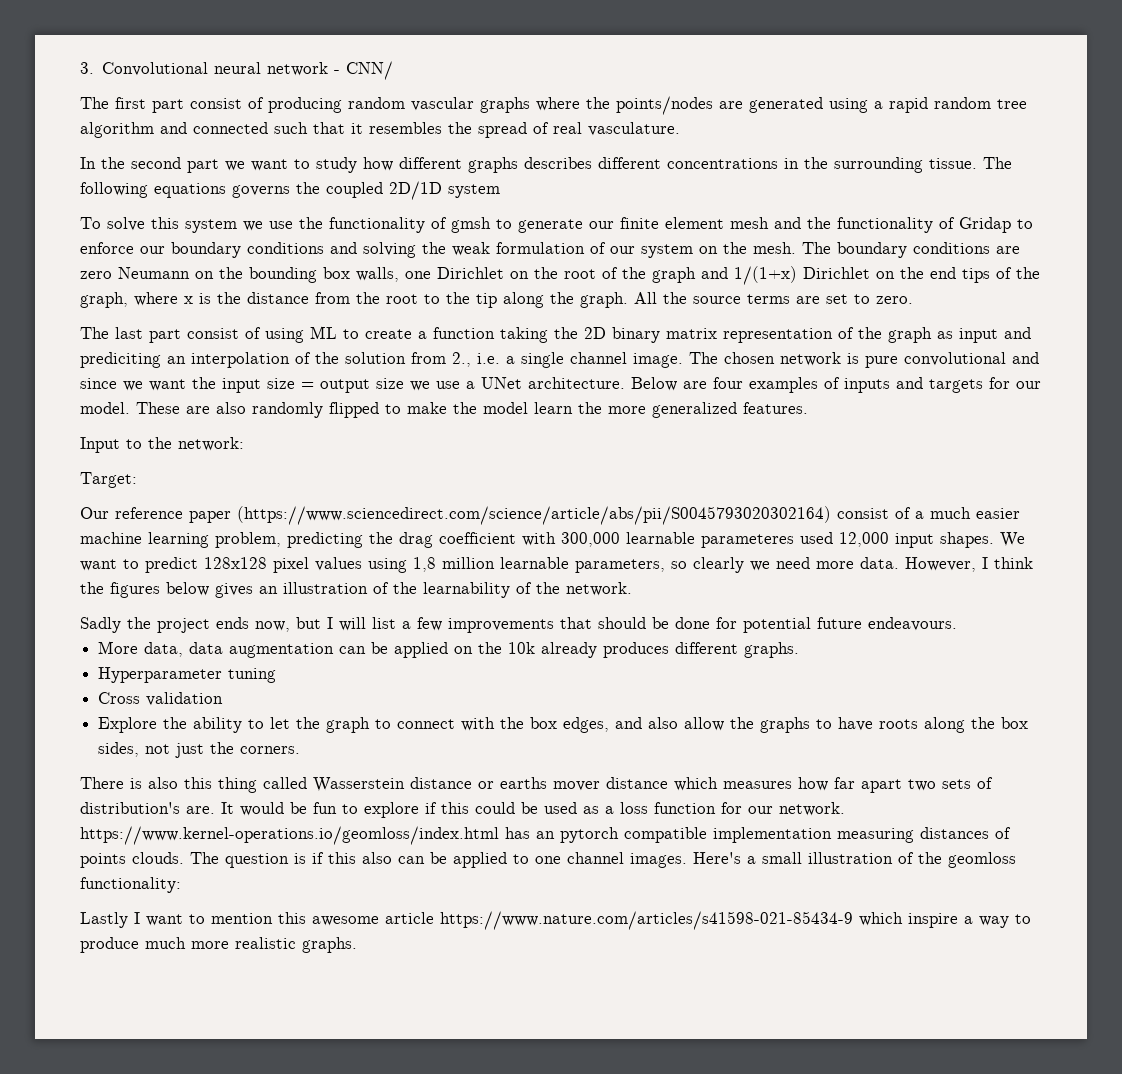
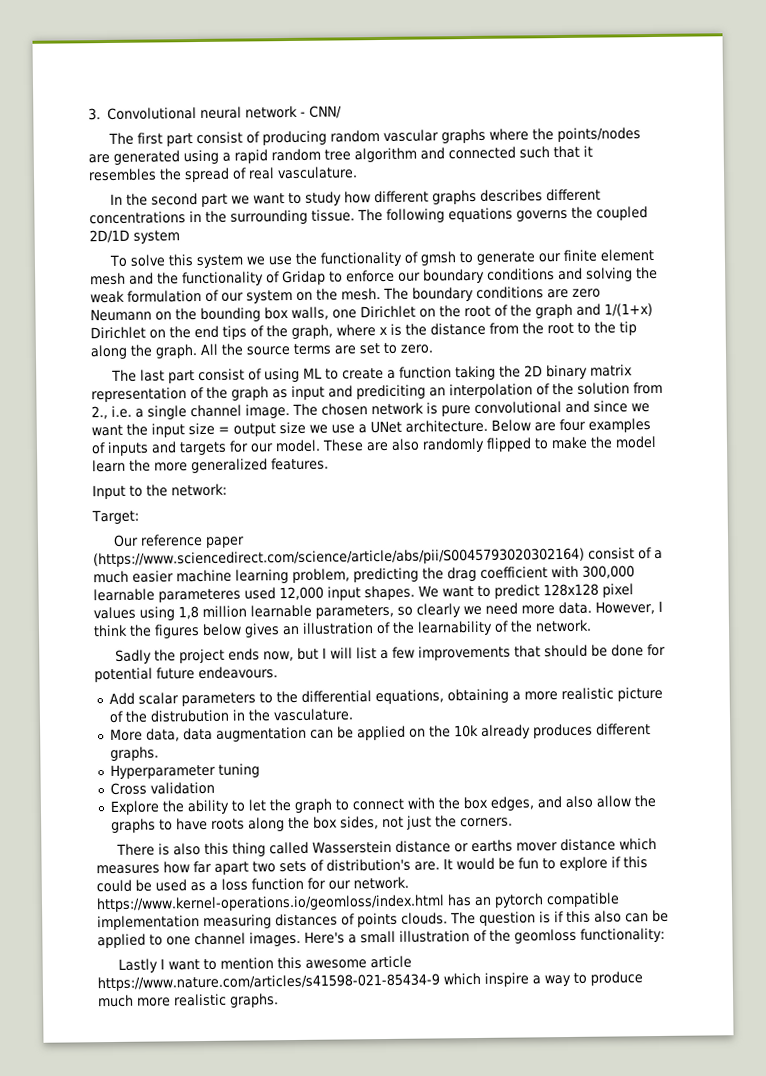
(957, 624) none -> [108,686,663,707] [108,708,354,724] // Add scalar parameters to the differential equations, obtaining a more realistic picture of the distrubution in the vasculature.

